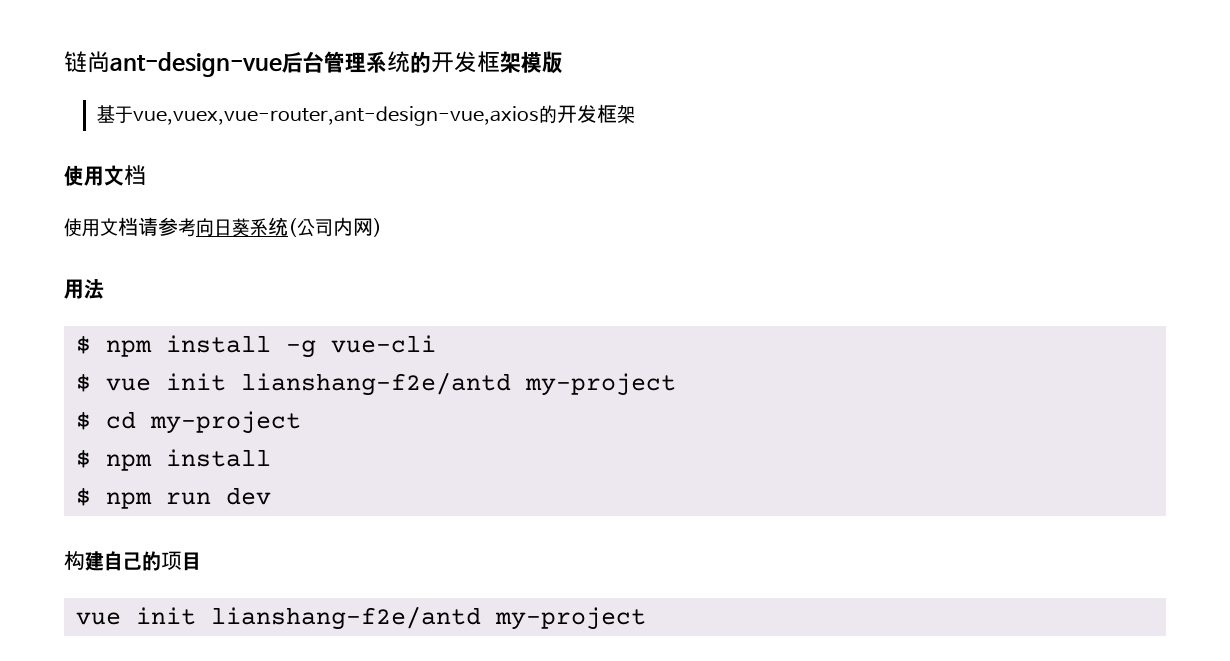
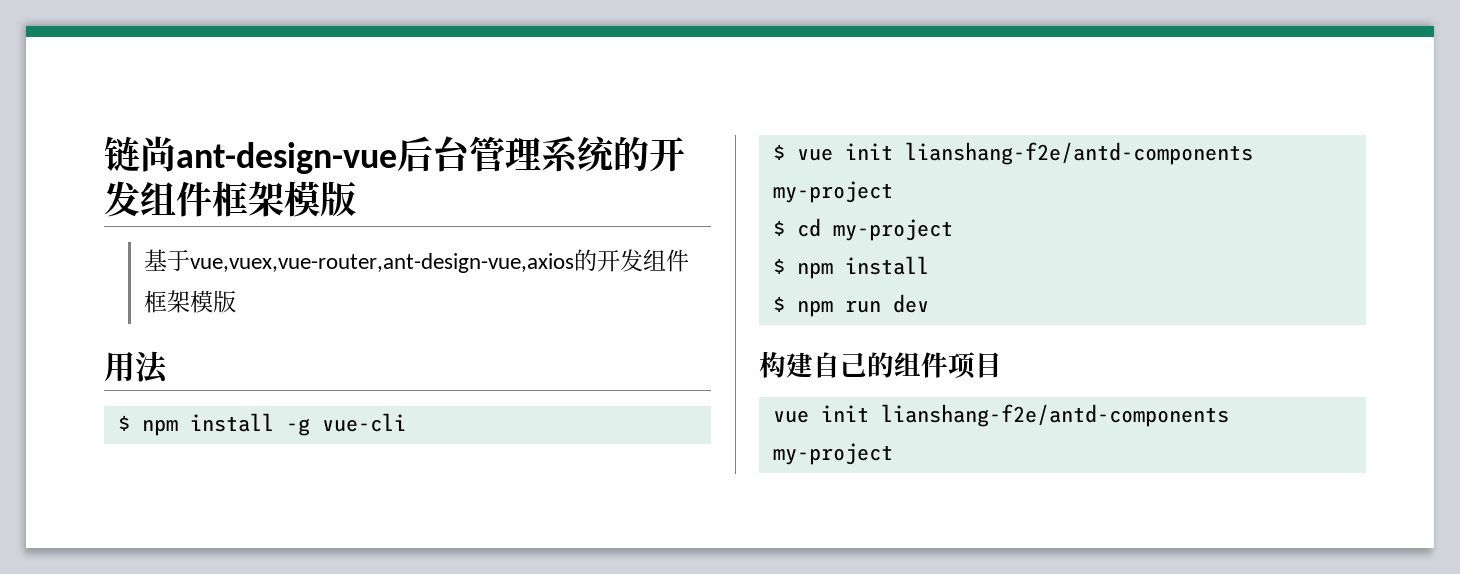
(477, 62) none -> [140,181,212,217] 组件
[597,104,636,124] [64,165,146,186] [64,217,382,237] 框架 // 使用文档 // 使用文档请参考向日葵系统(公司内网) -> [642,249,689,272] [143,290,236,313] 组件框架模版
[241,372,511,396] lianshang-f2e/antd -> [904,142,1253,165] lianshang-f2e/antd-components
(161, 561) none -> [894,352,948,378] 组件
[211,606,481,630] lianshang-f2e/antd -> [880,404,1229,427] lianshang-f2e/antd-components

